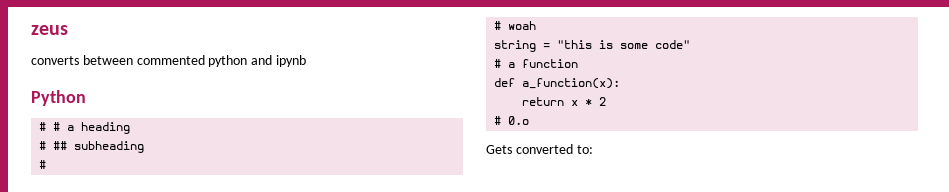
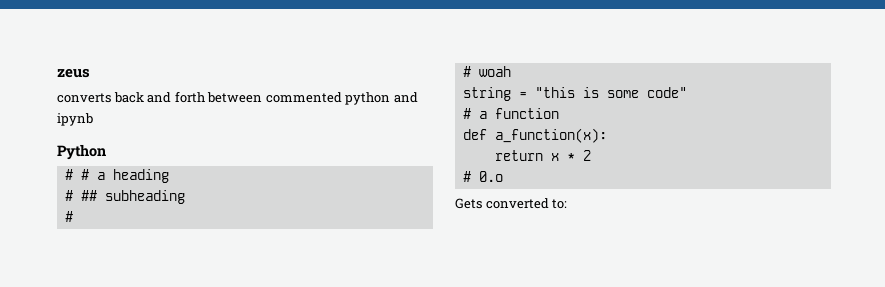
(79, 60) none -> [113,91,205,103] back and forth

